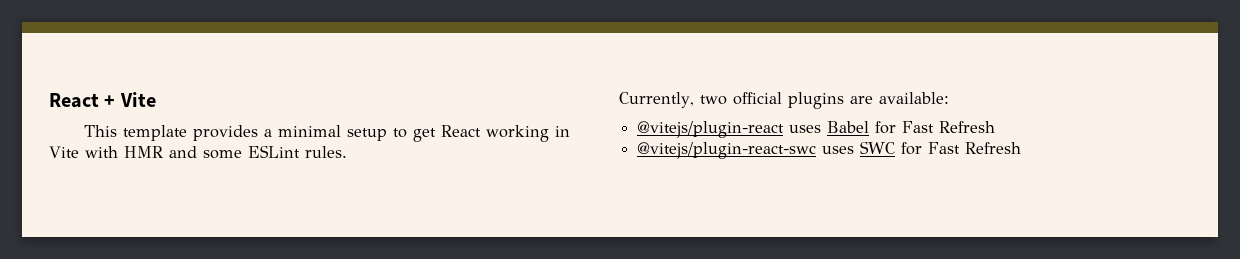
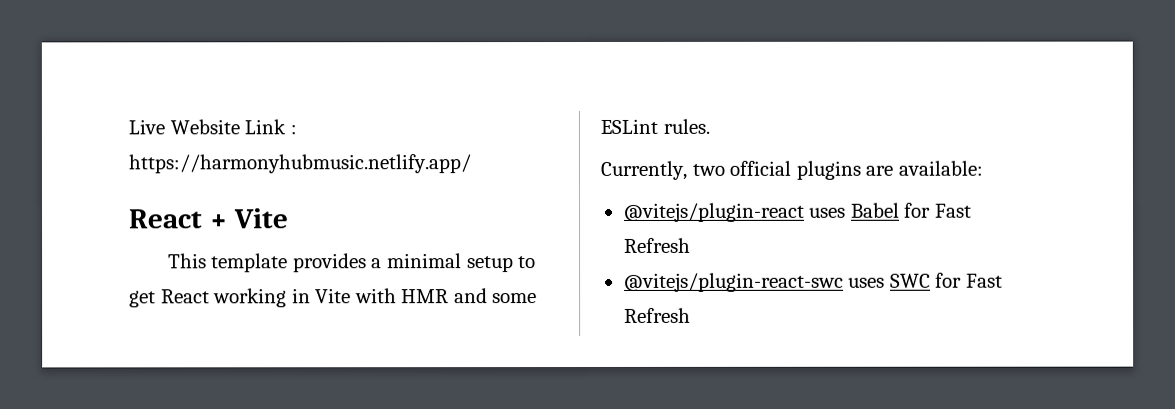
(49, 100) none -> [128,119,297,135] [128,154,471,174] Live Website Link : https://harmonyhubmusic.netlify.app/ //

